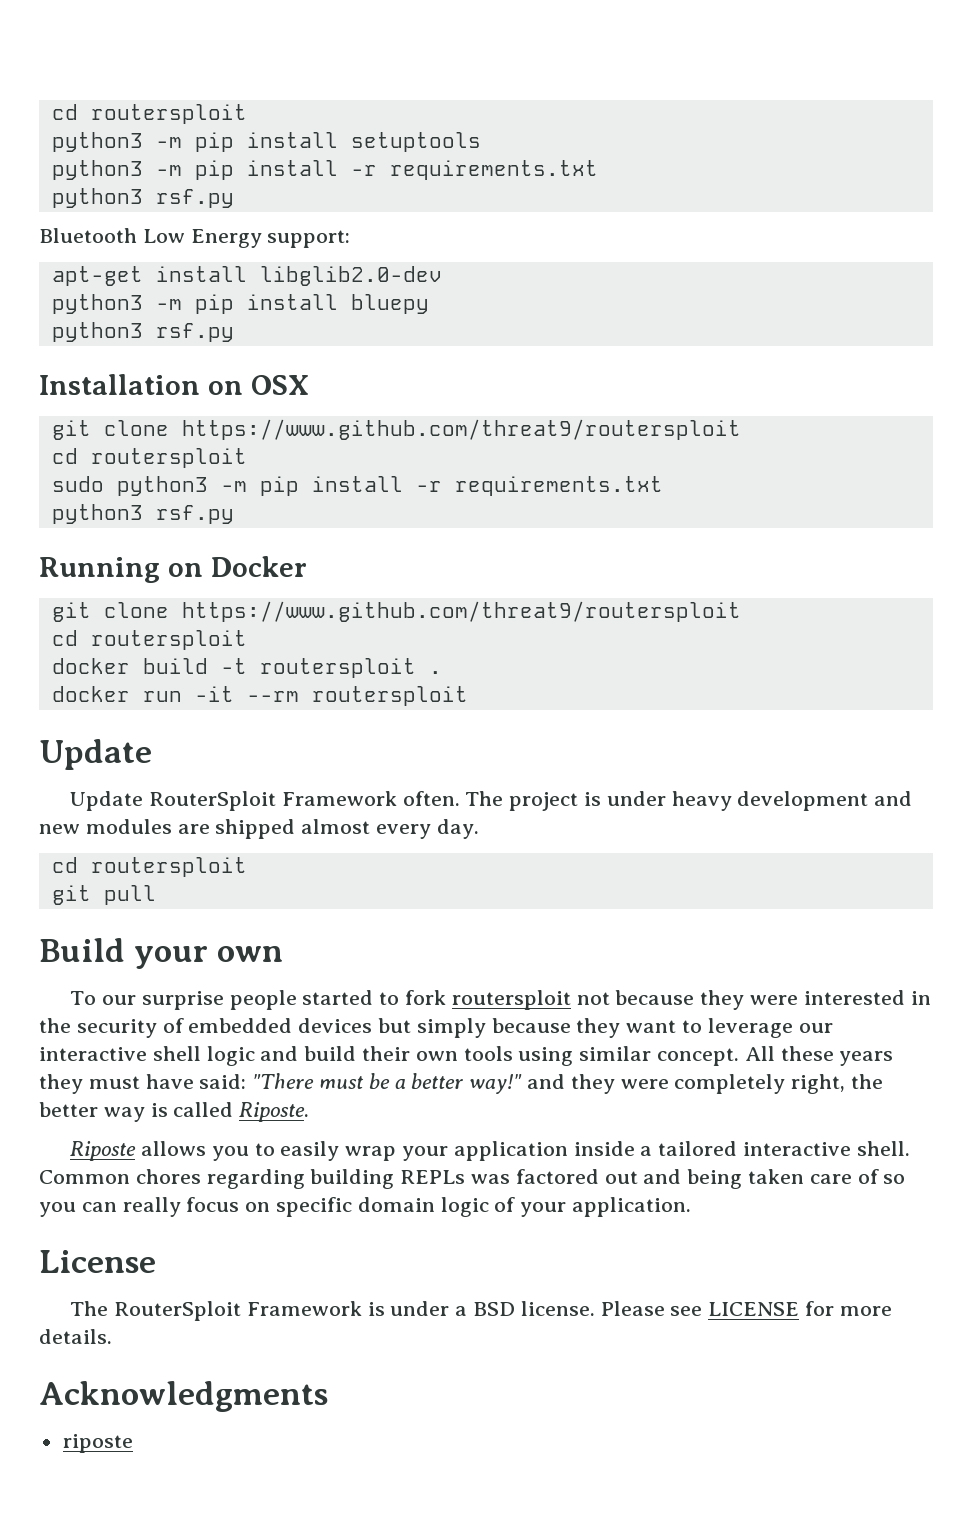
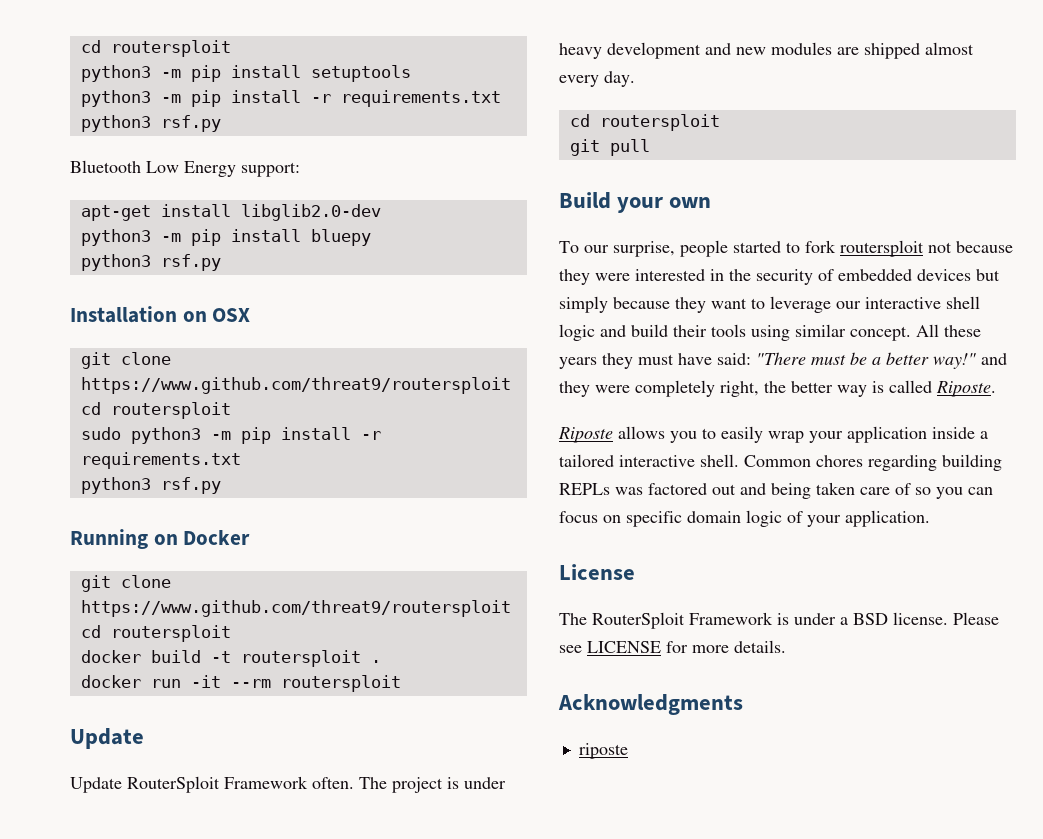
[141,991,224,1010] surprise -> [613,241,675,257] surprise,
[415,1051,458,1061] own -> (707, 331) none
[122,1197,181,1217] really -> (993, 491) none

